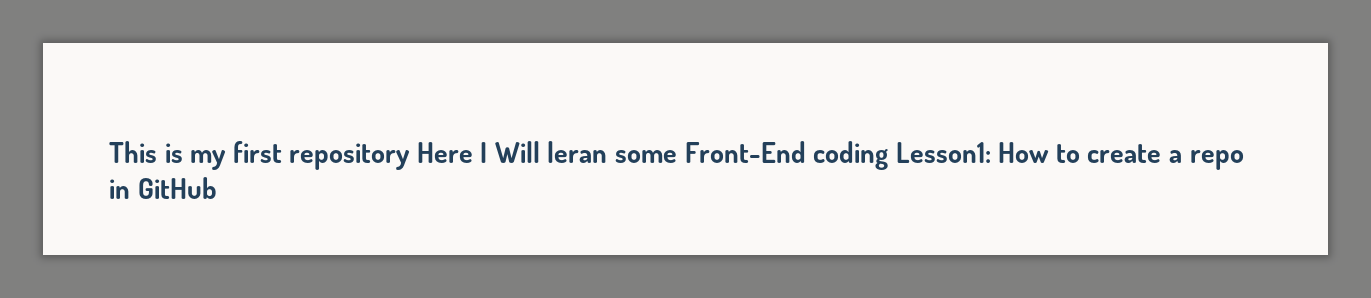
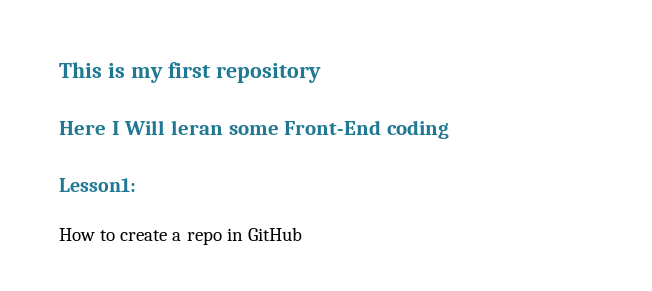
(411, 156) none -> (321, 73) //
(889, 155) none -> (450, 129) //
(991, 152) none -> (136, 185) //

